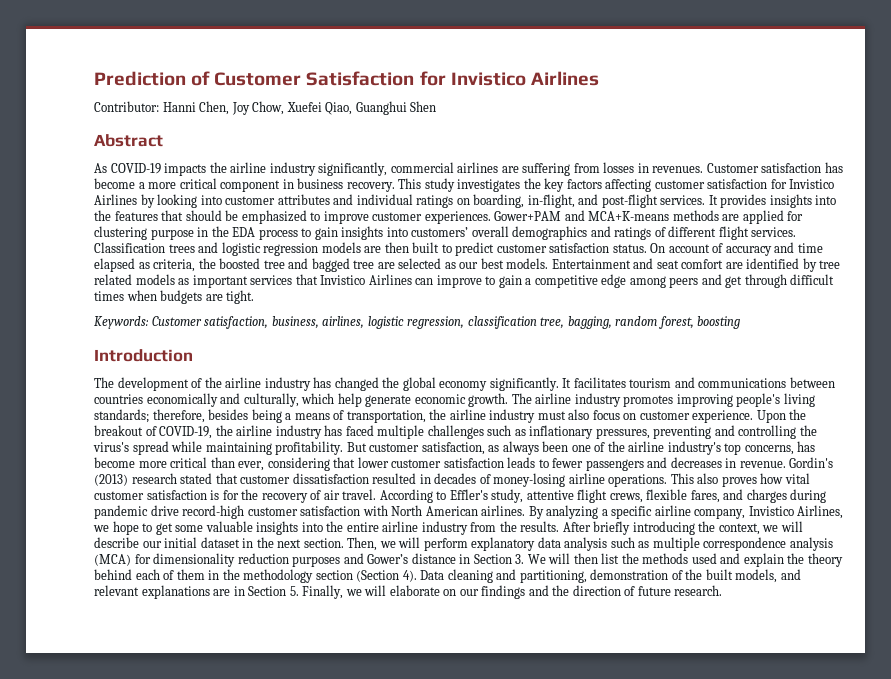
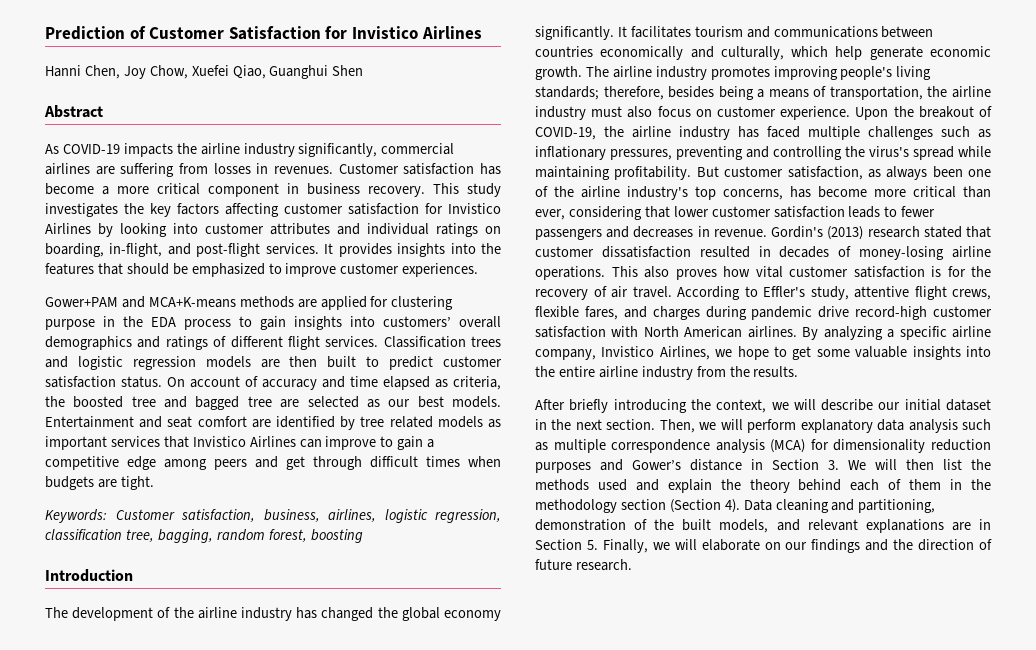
[94,101,159,112] Contributor: -> (482, 32) none
(491, 217) none -> (479, 270) //
(560, 526) none -> (799, 371) //

